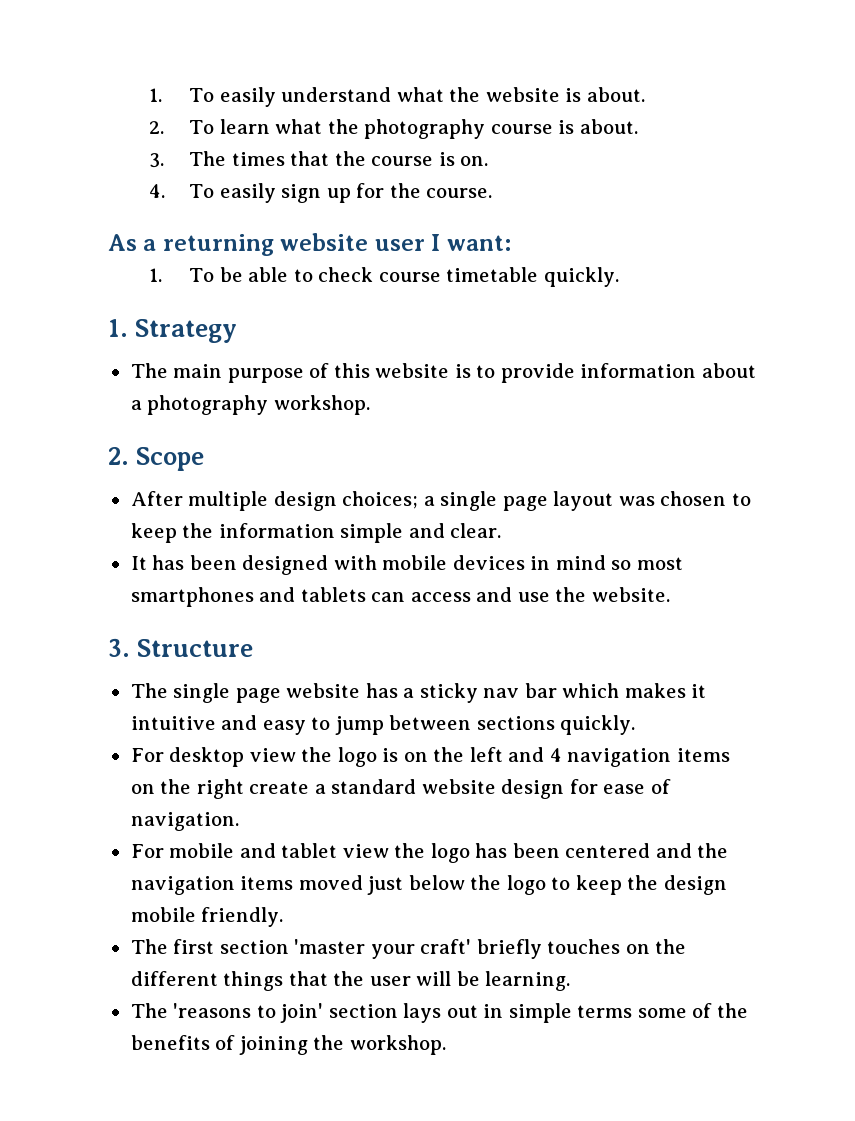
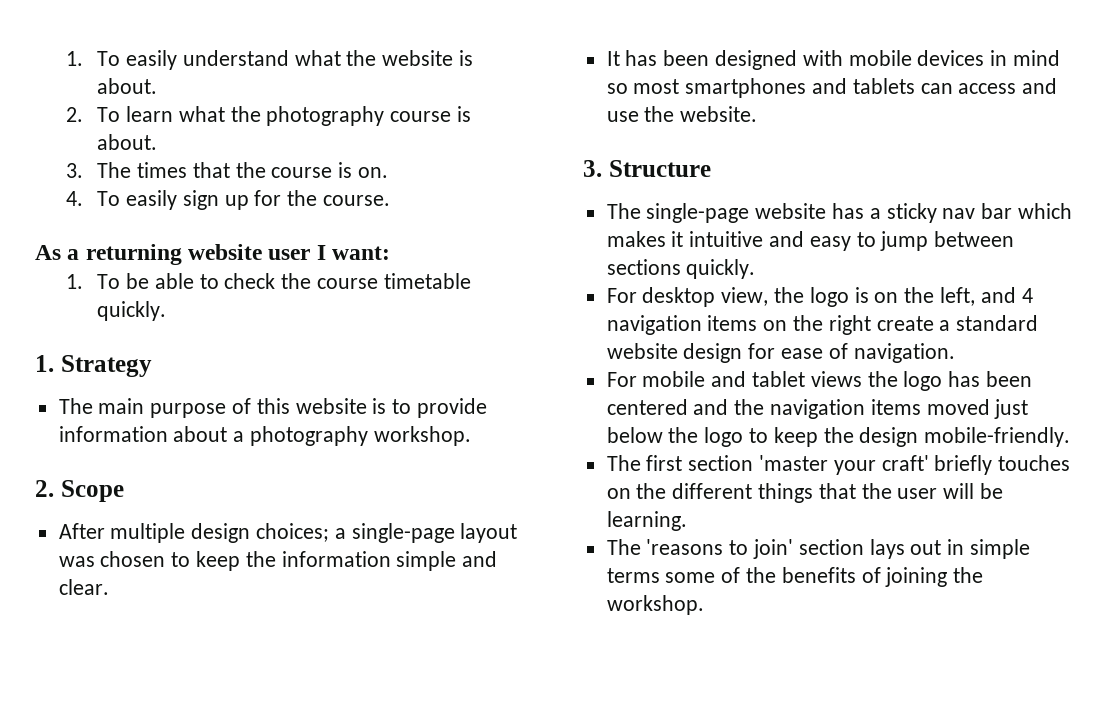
(374, 274) none -> [281,273,312,289] the
[440,491,548,511] single page -> [351,523,455,543] single-page
[173,683,281,703] single page -> [646,203,750,223] single-page
[249,748,296,762] view -> [721,287,769,306] view,
[469,747,503,762] left -> [940,287,976,306] left,
[342,844,389,858] view -> [810,371,862,387] views
[130,907,284,927] mobile friendly. -> [924,427,1071,447] mobile-friendly.

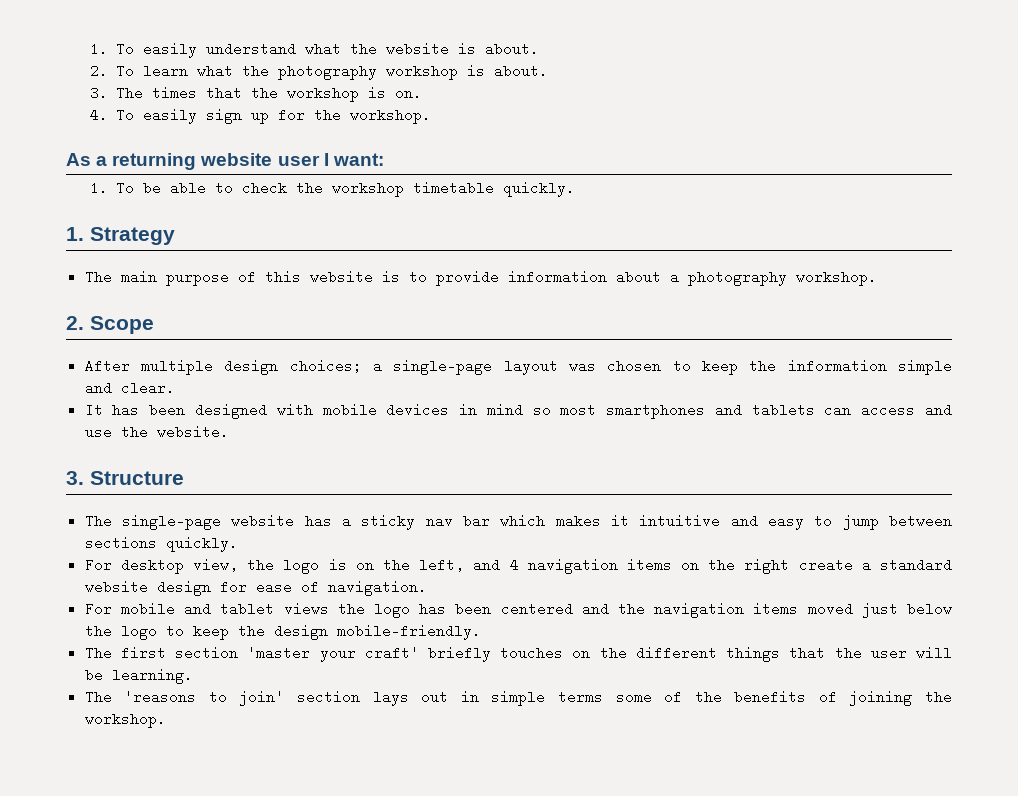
[390,111,452,122] course -> [386,66,459,80] workshop
[271,167,333,178] course -> [287,88,360,102] workshop
[322,195,390,206] course. -> [350,108,432,124] workshop.
[316,278,378,289] course -> [332,183,405,197] workshop

